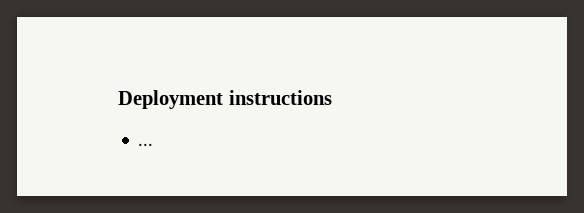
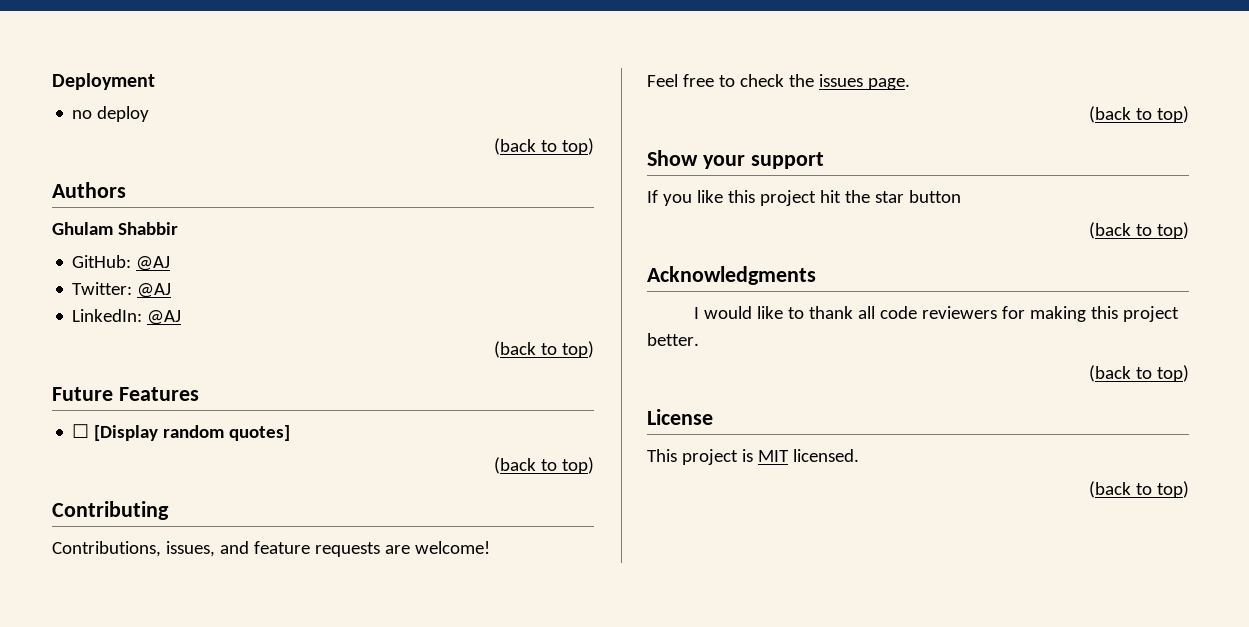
[228,90,332,105] [138,143,154,146] instructions // ... -> [72,106,150,122] [494,138,594,155] [52,182,126,198] [52,222,178,235] [72,255,171,271] [72,282,172,298] [72,309,182,325] [494,341,594,358] [52,387,199,401] [72,424,291,441] [494,457,594,474] [52,501,169,520] [52,541,490,557] [647,74,910,90] [1089,106,1189,123] [647,150,824,169] [647,190,961,206] [1089,222,1189,239] [647,266,816,285] [694,306,1180,322] [647,333,699,346] [1089,365,1189,382] [647,409,713,425] [647,449,859,465] [1089,481,1189,498] // no deploy // (back to top) // Authors // Ghulam Shabbir // GitHub: @AJ // Twitter: @AJ // LinkedIn: @AJ // (back to top) // Future Features // ☐ [Display random quotes] // (back to top) // Contributing // Contributions, issues, and feature requests are welcome! // Feel free to check the issues page. // (back to top) // Show your support // If you like this project hit the star button // (back to top) // Acknowledgments // I would like to thank all code reviewers for making this project better. // (back to top) // License // This project is MIT licensed. // (back to top)

